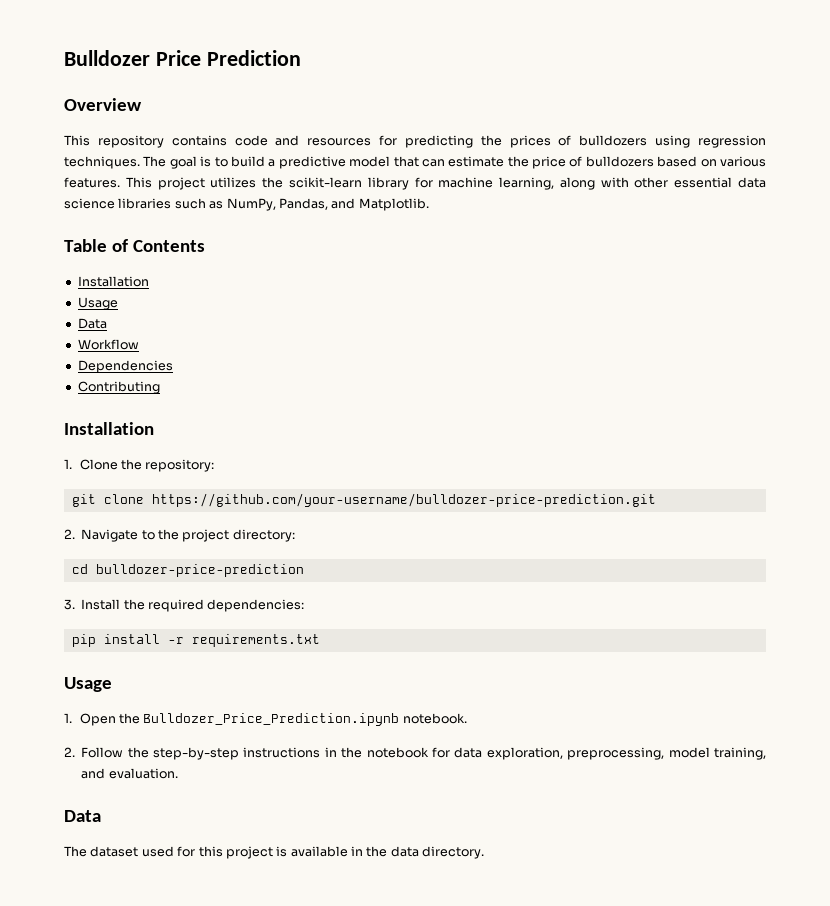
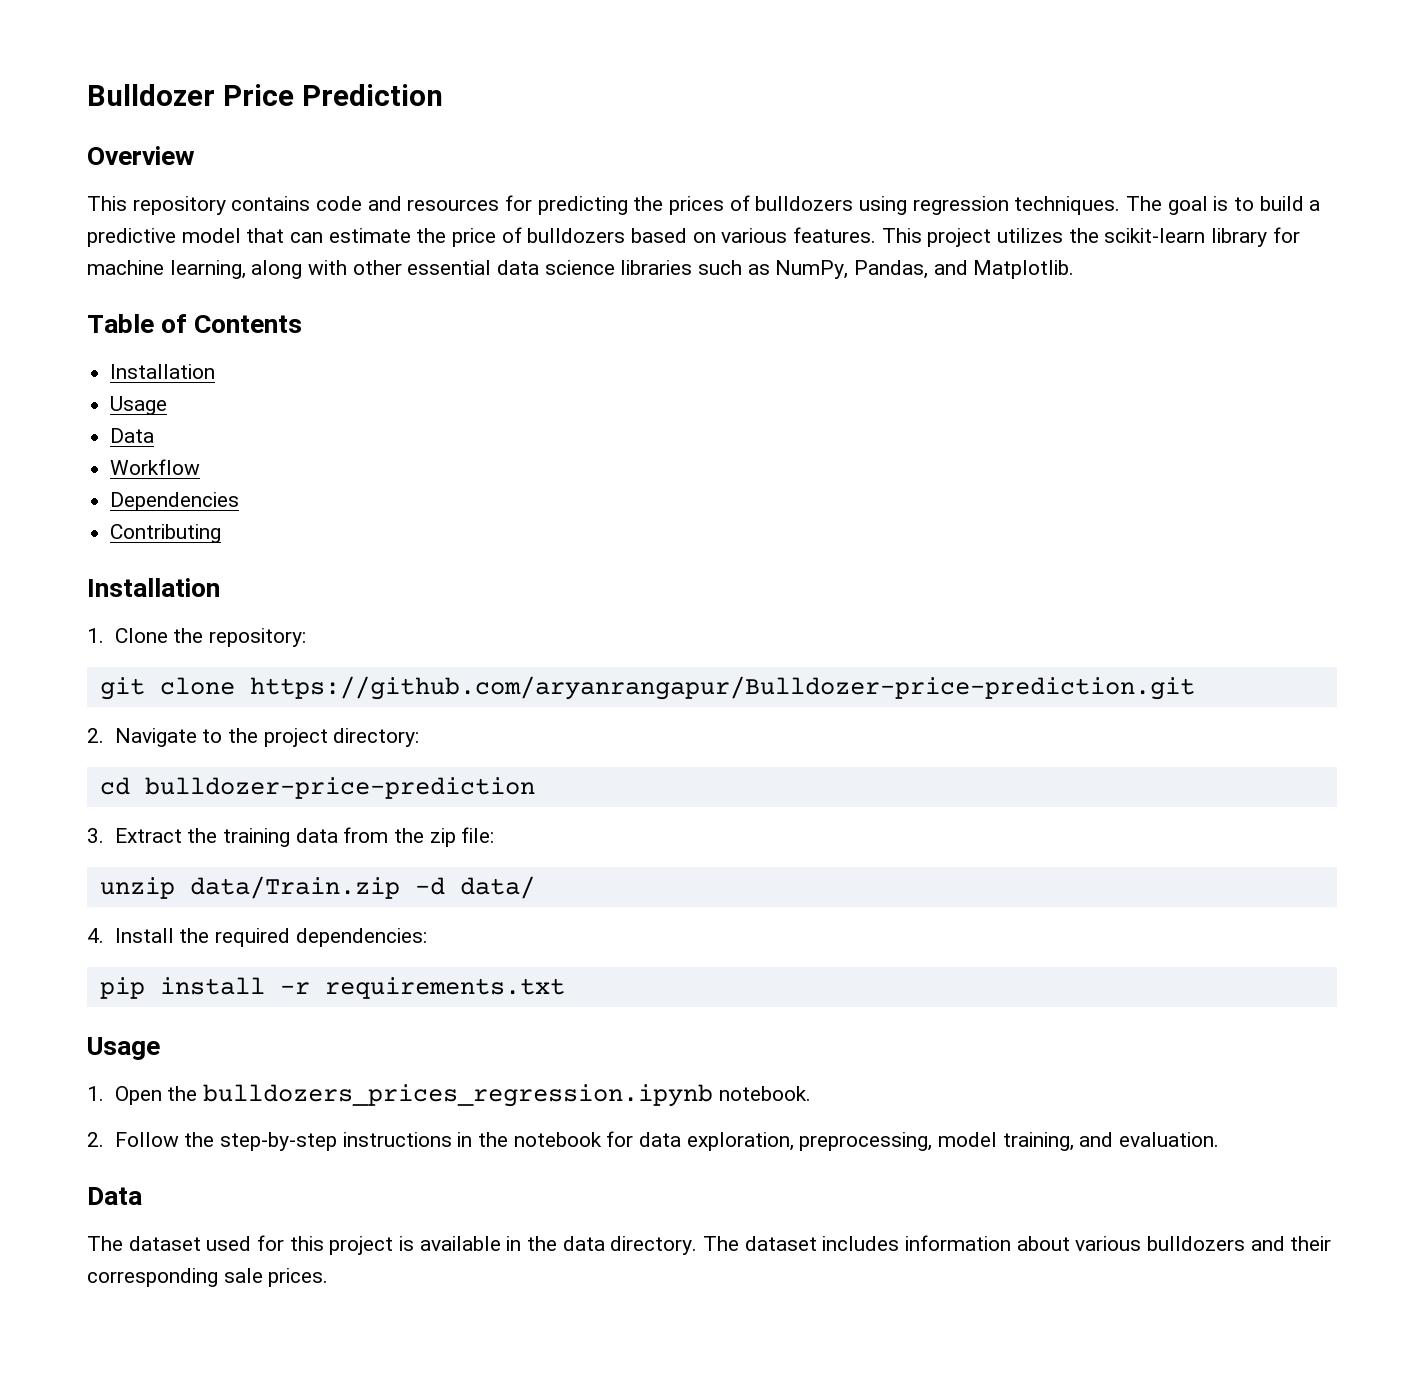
[151,493,656,507] https://github.com/your-username/bulldozer-price-prediction.git -> [249,676,1195,700] https://github.com/aryanrangapur/Bulldozer-price-prediction.git
(75, 604) none -> [114,827,495,847] [99,876,535,899] [87,928,104,943] Extract the training data from the zip file: // unzip data/Train.zip -d data/ // 4.
[143,713,400,726] Bulldozer_Price_Prediction.ipynb -> [202,1084,713,1107] bulldozers_prices_regression.ipynb
(485, 852) none -> [703,1235,1332,1251] [87,1268,329,1287] The dataset includes information about various bulldozers and their corresponding sale prices.

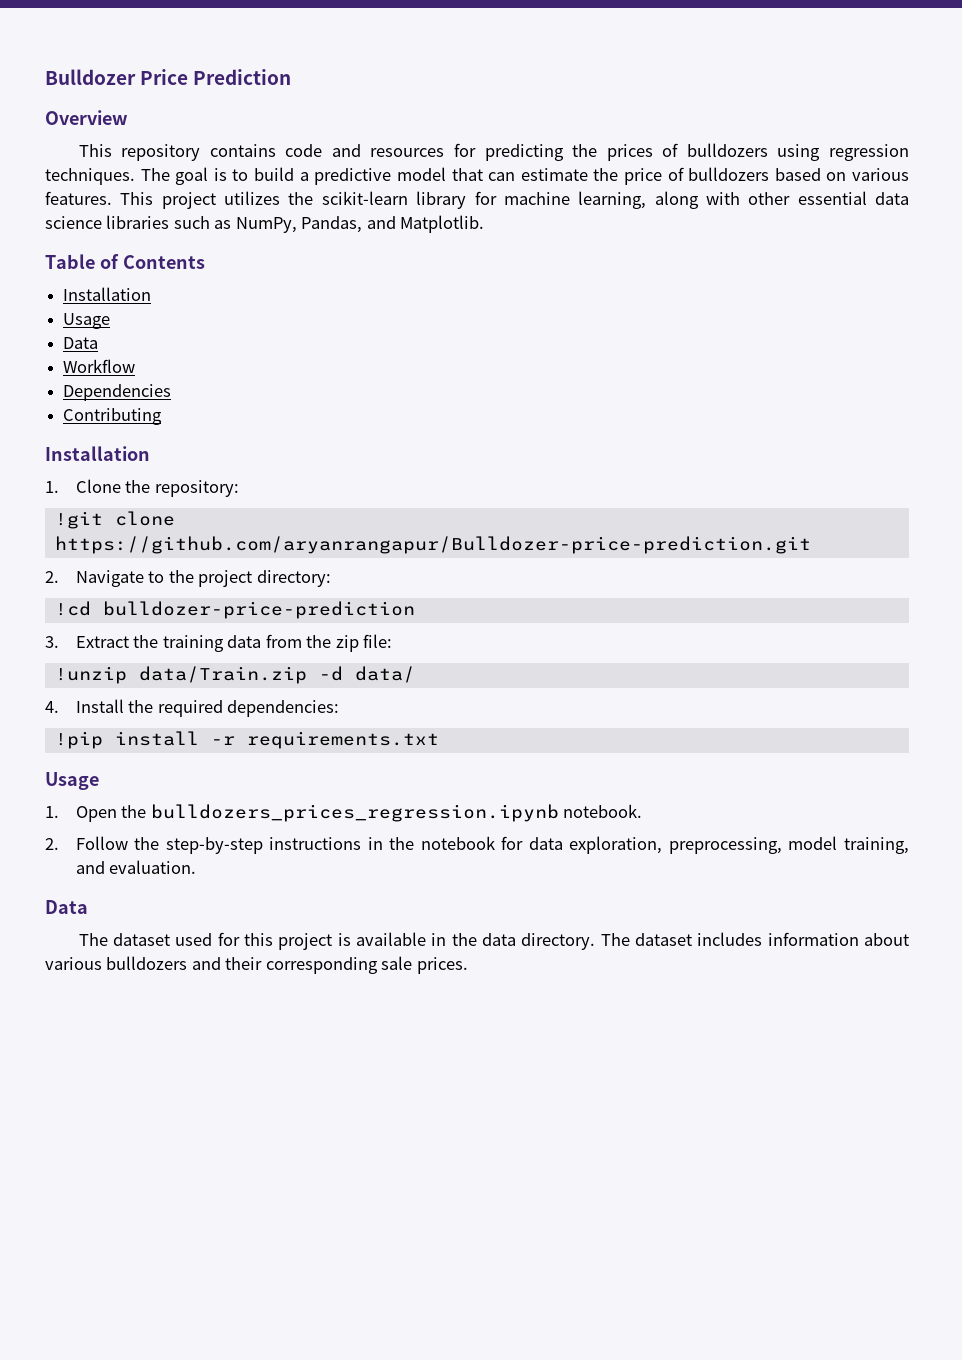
[99,677,145,700] git -> [54,511,103,529] !git
[99,777,130,795] cd -> [54,601,91,616] !cd
[99,877,175,899] unzip -> [54,666,127,684] !unzip
[99,977,145,999] pip -> [54,731,103,749] !pip

